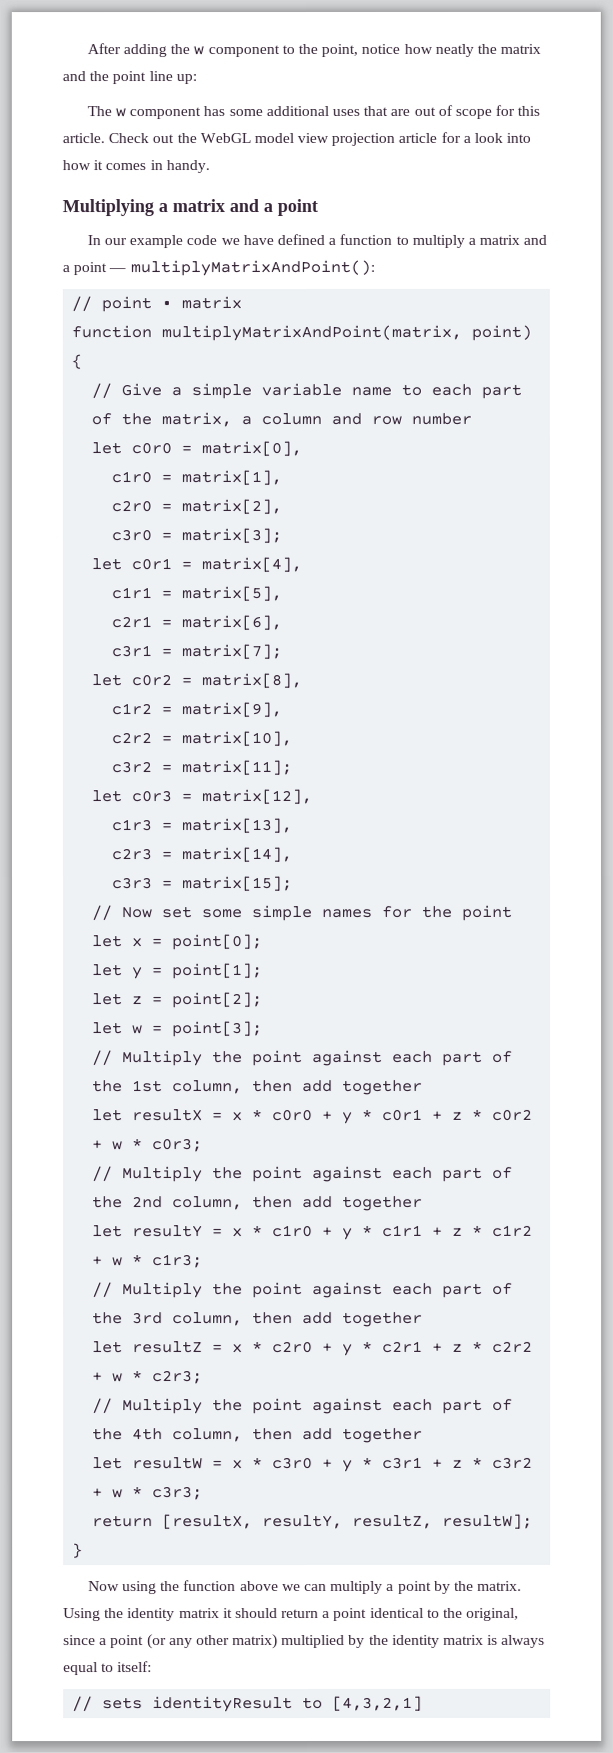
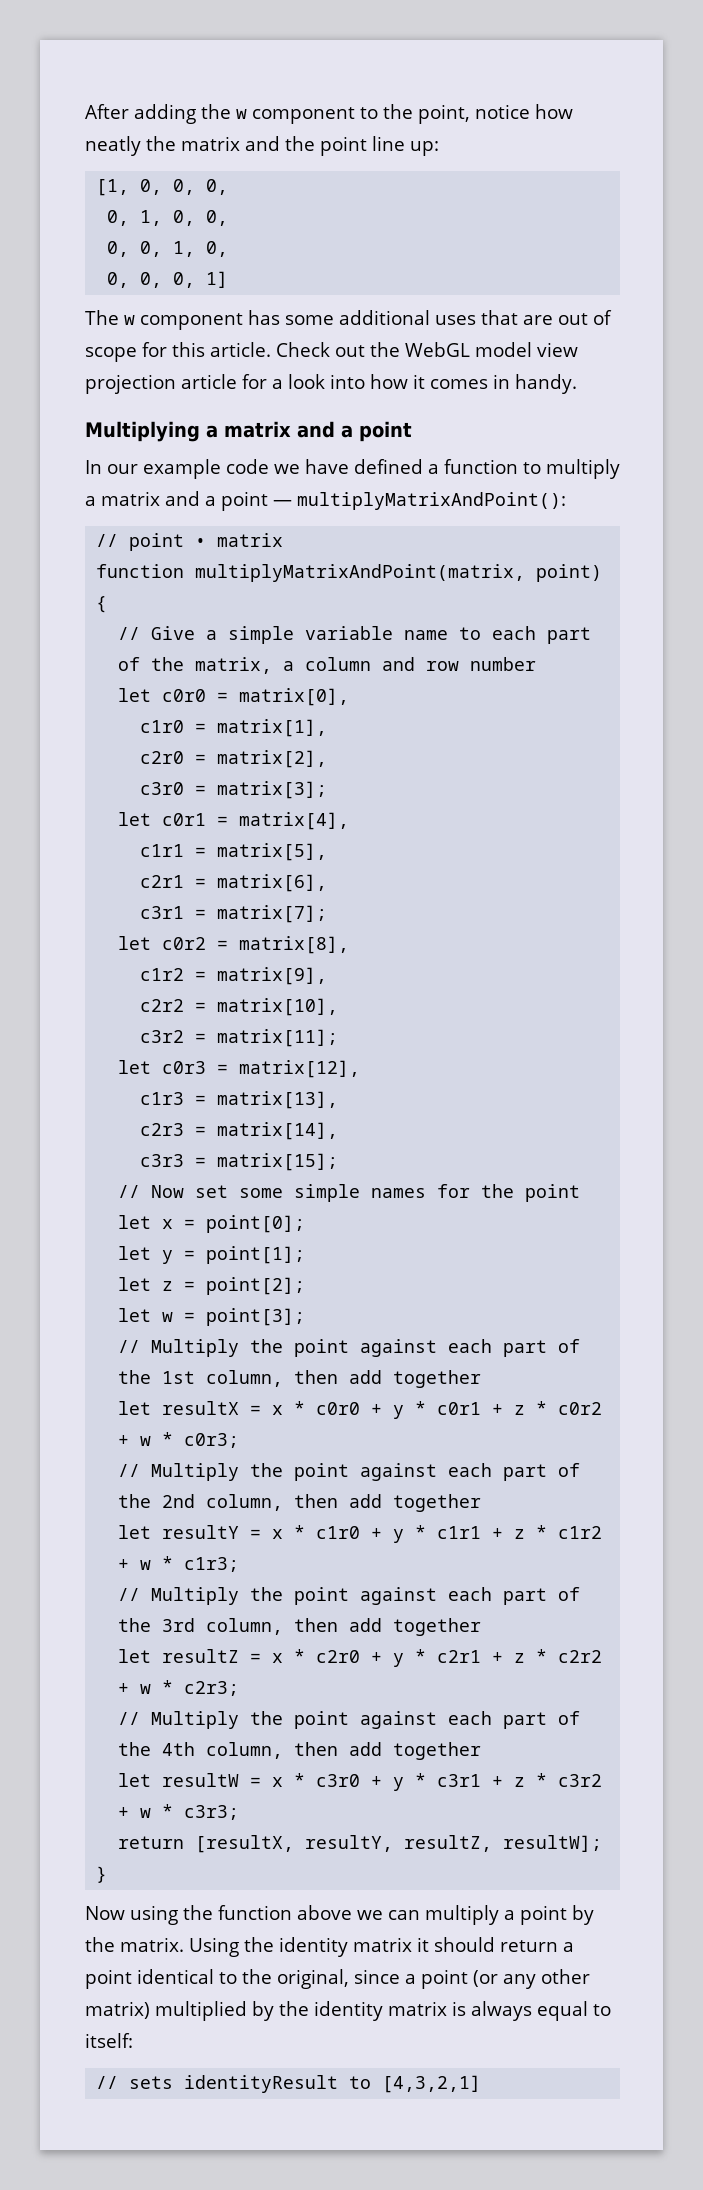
(197, 79) none -> [96,179,229,196] [107,210,229,226] [107,241,229,257] [107,271,229,288] // [1, 0, 0, 0, // 0, 1, 0, 0, // 0, 0, 1, 0, // 0, 0, 0, 1]

